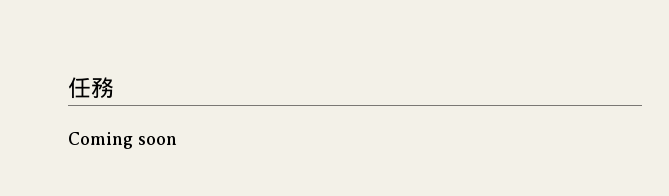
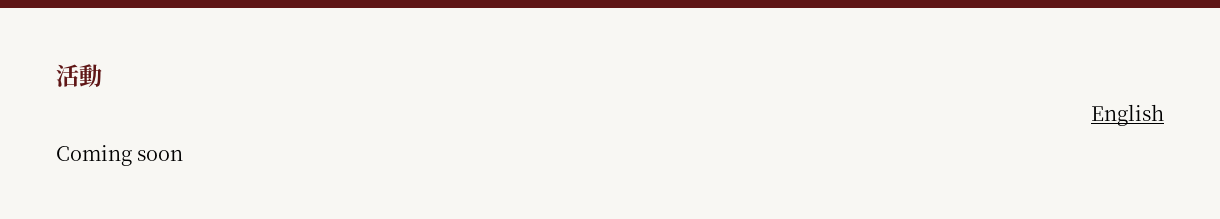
[68,77,114,99] 任務 -> [56,64,102,88] [1091,104,1164,126] 活動 // English

